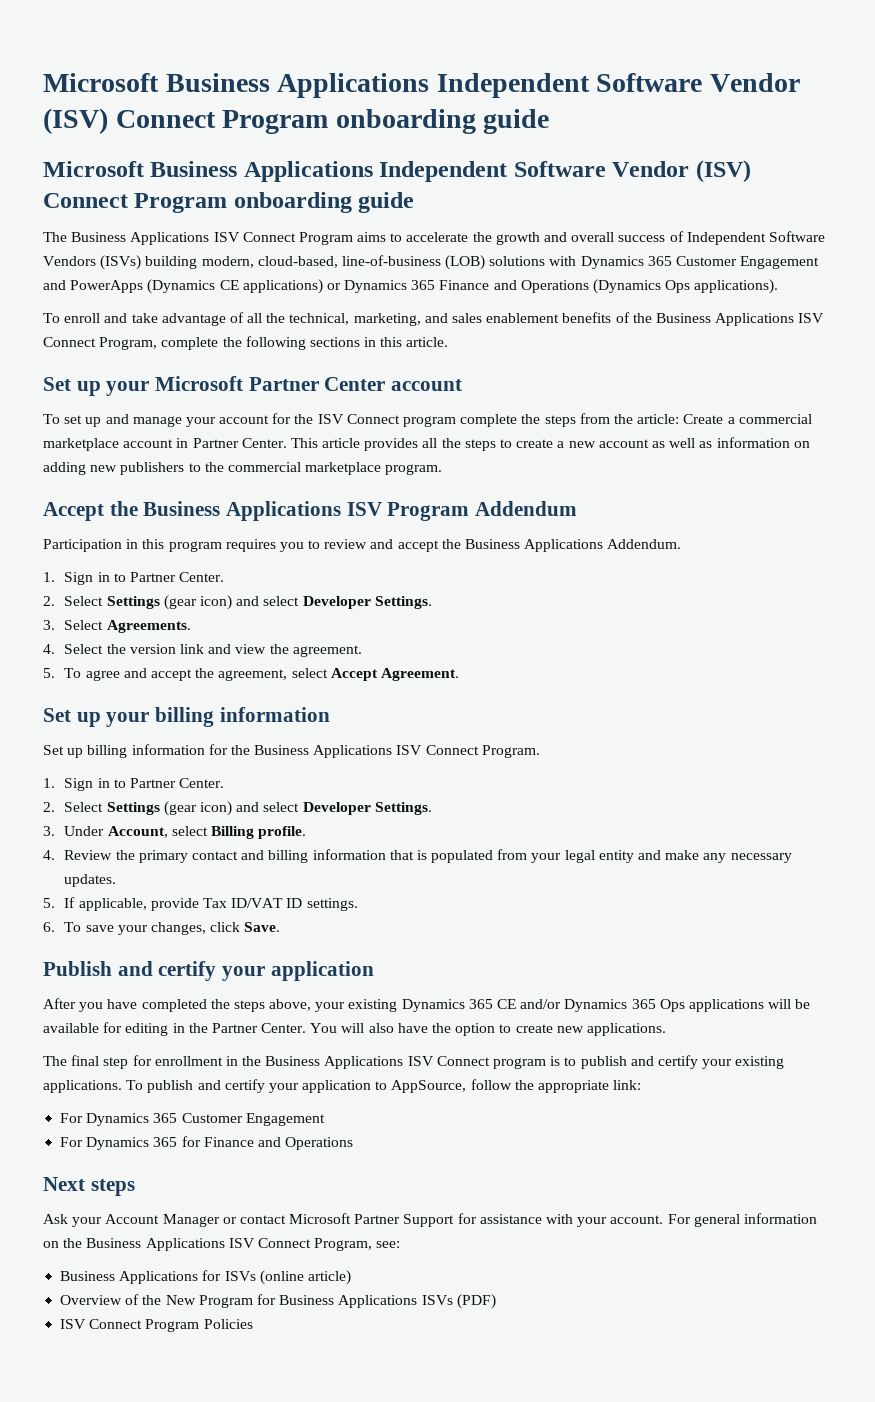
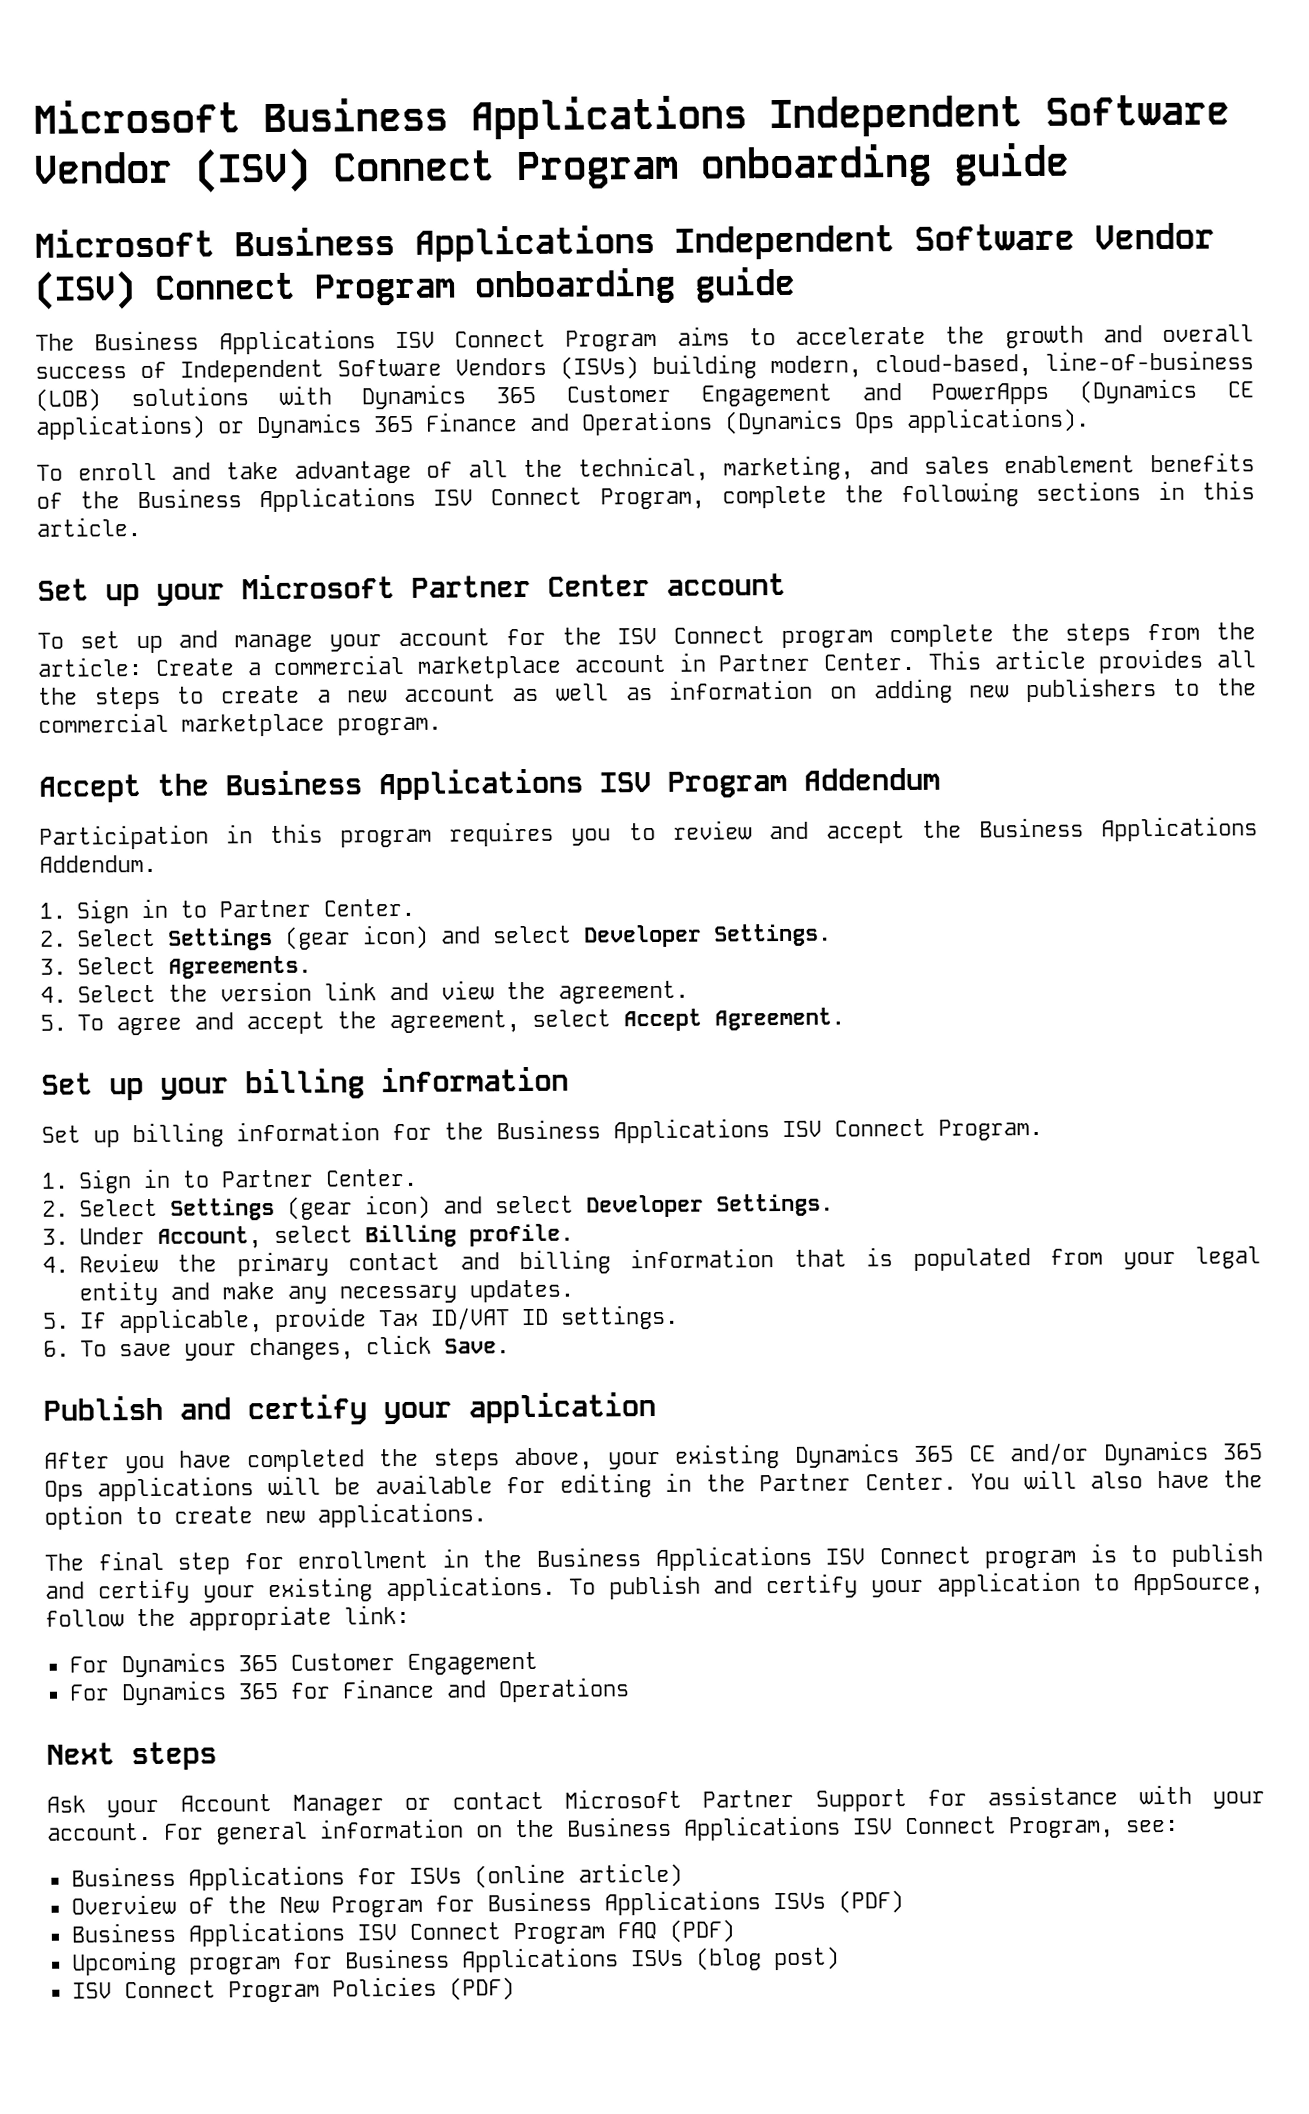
(496, 1301) none -> [70,1919,735,1947] [71,1946,840,1976] // Business Applications ISV Connect Program FAQ (PDF) // Upcoming program for Business Applications ISVs (blog post)
(253, 1324) none -> [448,1977,515,2001] (PDF)

